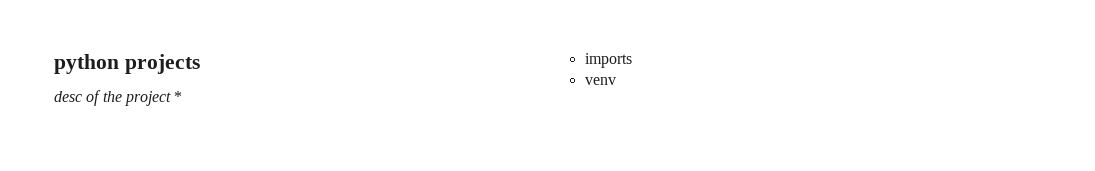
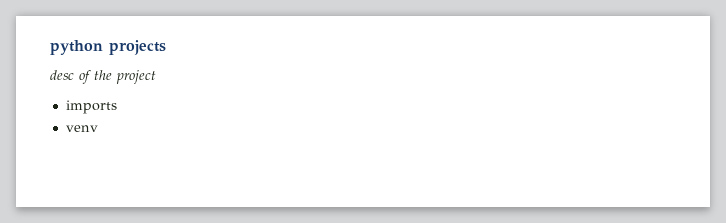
[174,91,183,102] * -> (156, 77) none

